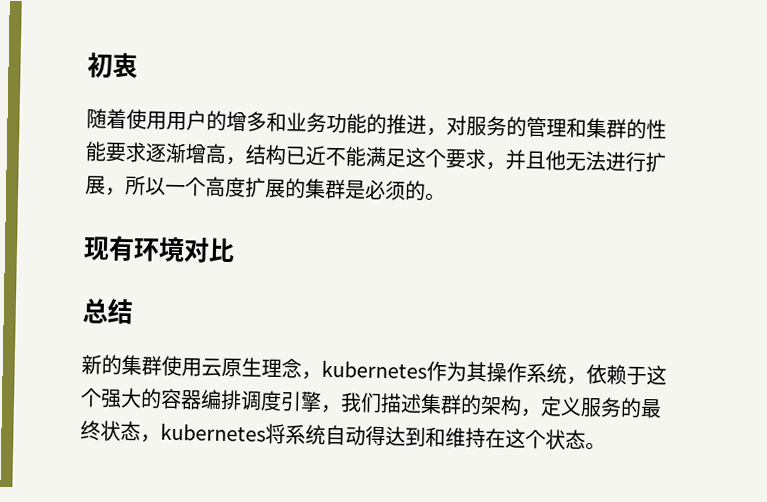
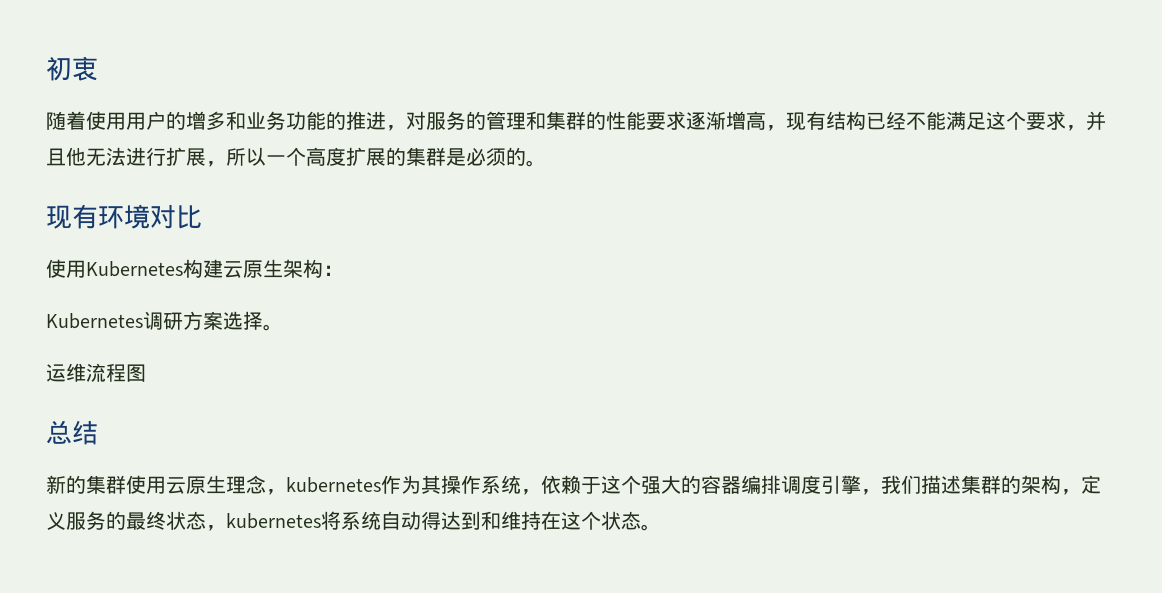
[245,144,327,166] 结构已近 -> [786,111,906,131] 现有结构已经
(235, 250) none -> [46,259,343,278] [46,311,283,331] [46,363,146,382] // 使用Kubernetes构建云原生架构： // Kubernetes调研方案选择。 // 运维流程图

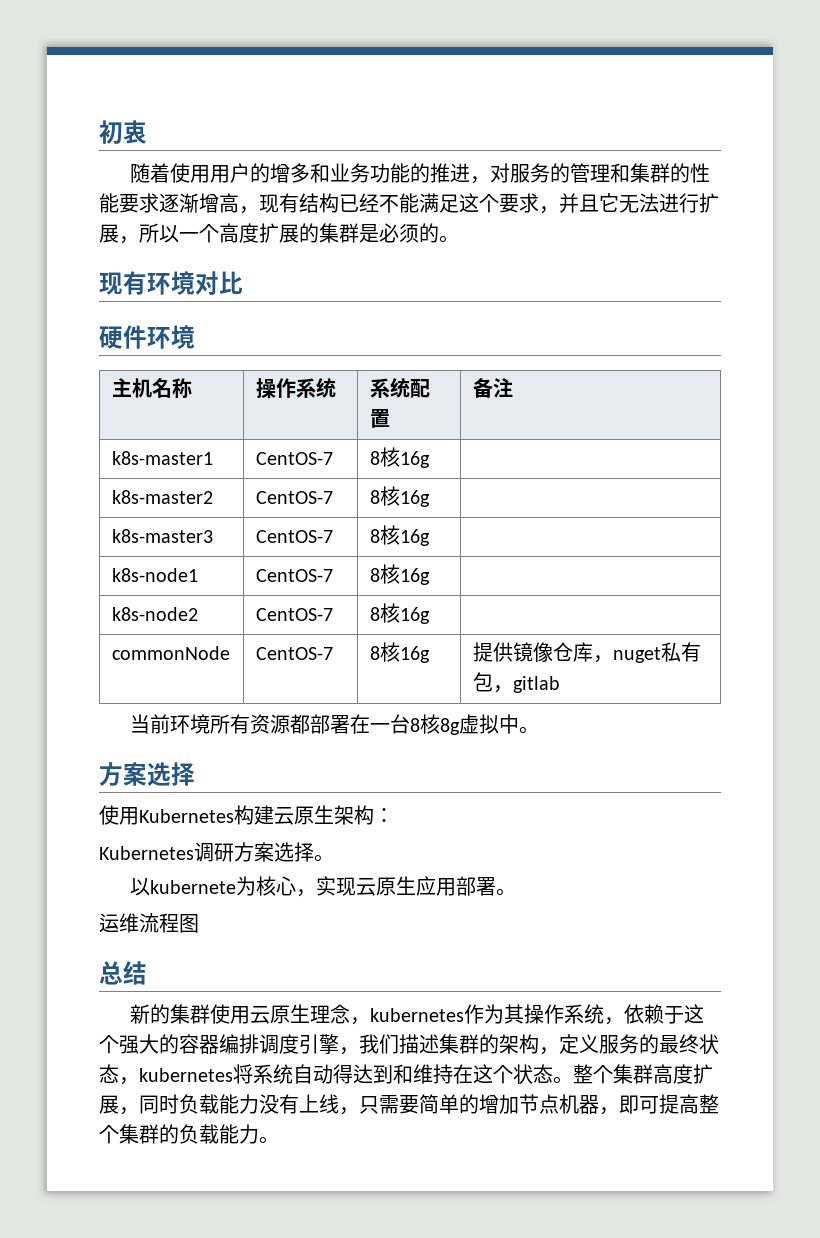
[66,147,86,166] 他 -> [599,193,619,212] 它
(202, 217) none -> [99,325,195,349] [111,378,192,399] [255,377,336,399] [369,377,430,398] [369,409,390,428] [472,378,513,398] [111,451,213,465] [255,452,333,465] [369,447,430,468] [111,490,213,504] [255,491,333,504] [369,486,430,507] [111,529,213,543] [255,530,333,543] [369,525,430,546] [111,568,198,582] [255,569,333,582] [369,564,430,585] [111,607,198,621] [255,608,333,621] [369,603,430,624] [111,646,230,660] [255,647,333,660] [369,642,430,663] [472,642,701,663] [472,672,560,693] [129,714,539,735] [99,762,195,787] // 硬件环境 // 主机名称 | 操作系统 | 系统配置 | 备注 // k8s-master1 | CentOS-7 | 8核16g | // k8s-master2 | CentOS-7 | 8核16g | // k8s-master3 | CentOS-7 | 8核16g | // k8s-node1 | CentOS-7 | 8核16g | // k8s-node2 | CentOS-7 | 8核16g | // commonNode | CentOS-7 | 8核16g | 提供镜像仓库，nuget私有包，gitlab // 当前环境所有资源都部署在一台8核8g虚拟中。 // 方案选择
(283, 327) none -> [129,876,516,897] // 以kubernete为核心，实现云原生应用部署。
(661, 527) none -> [573,1064,713,1084] [99,1094,719,1115] [99,1124,279,1144] 整个集群高度扩展，同时负载能力没有上线，只需要简单的增加节点机器，即可提高整个集群的负载能力。

